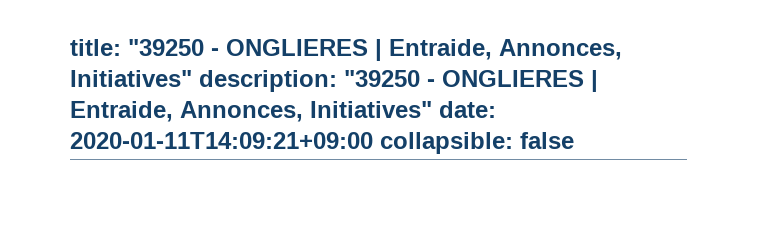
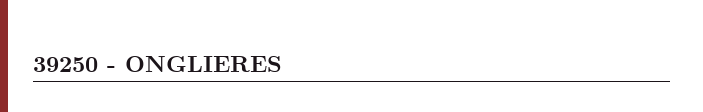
[70,39,622,61] [70,70,598,92] [70,101,496,122] [70,132,574,154] title: "39250 - ONGLIERES | Entraide, Annonces, Initiatives" description: "39250 - ONGLIERES | Entraide, Annonces, Initiatives" date: 2020-01-11T14:09:21+09:00 collapsible: false -> [33,56,282,72] 39250 - ONGLIERES

